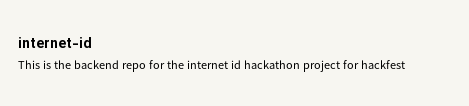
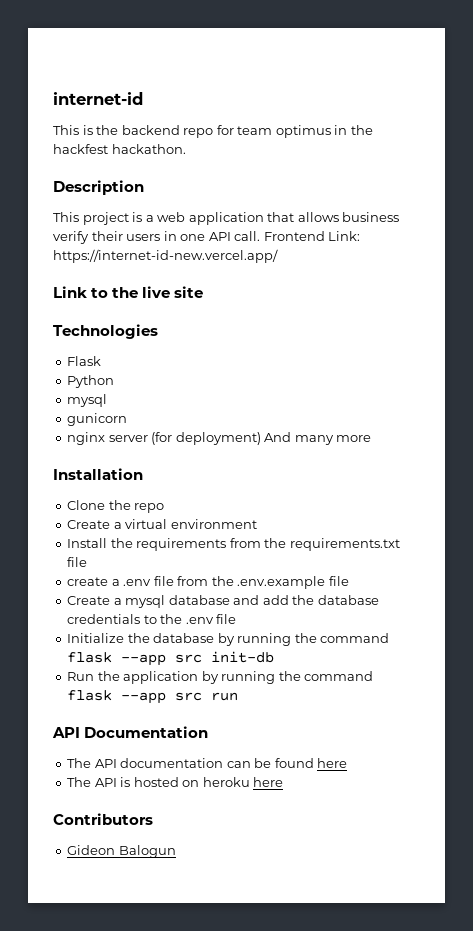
[166,60,405,72] the internet id hackathon project for hackfest -> [237,125,373,138] [53,144,186,154] [53,180,144,195] [53,212,400,225] [53,231,361,244] [53,249,278,263] [53,286,204,298] [53,324,158,339] [67,356,102,366] [67,375,115,388] [67,394,108,407] [67,413,128,426] [67,432,372,445] [53,468,143,480] [67,500,165,513] [67,519,257,529] [67,538,400,551] [67,557,88,567] [67,576,349,589] [67,595,379,608] [67,614,237,624] [67,633,390,646] [67,651,275,666] [67,671,374,684] [67,690,239,704] [52,726,209,738] [67,758,348,768] [67,777,284,787] [53,813,153,825] [67,845,176,858] team optimus in the hackfest hackathon. // Description // This project is a web application that allows business verify their users in one API call. Frontend Link: https://internet-id-new.vercel.app/ // Link to the live site // Technologies // Flask // Python // mysql // gunicorn // nginx server (for deployment) And many more // Installation // Clone the repo // Create a virtual environment // Install the requirements from the requirements.txt file // create a .env file from the .env.example file // Create a mysql database and add the database credentials to the .env file // Initialize the database by running the command flask --app src init-db // Run the application by running the command flask --app src run // API Documentation // The API documentation can be found here // The API is hosted on heroku here // Contributors // Gideon Balogun

